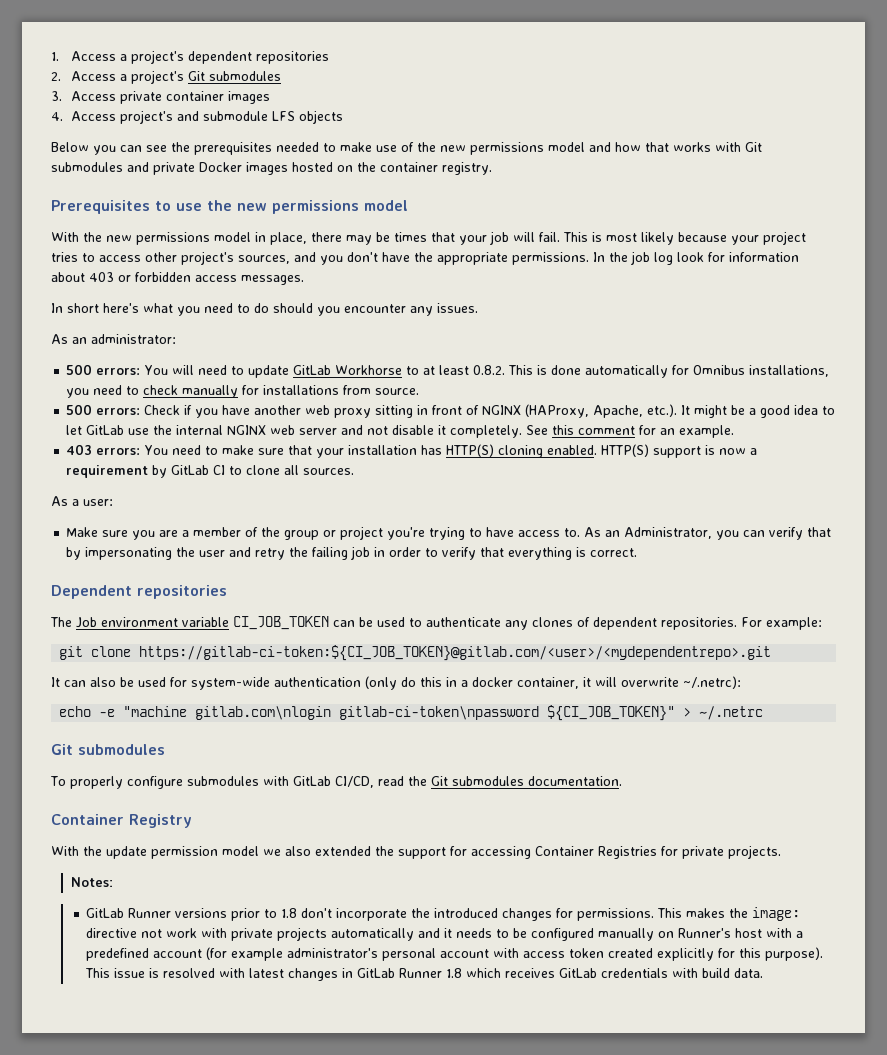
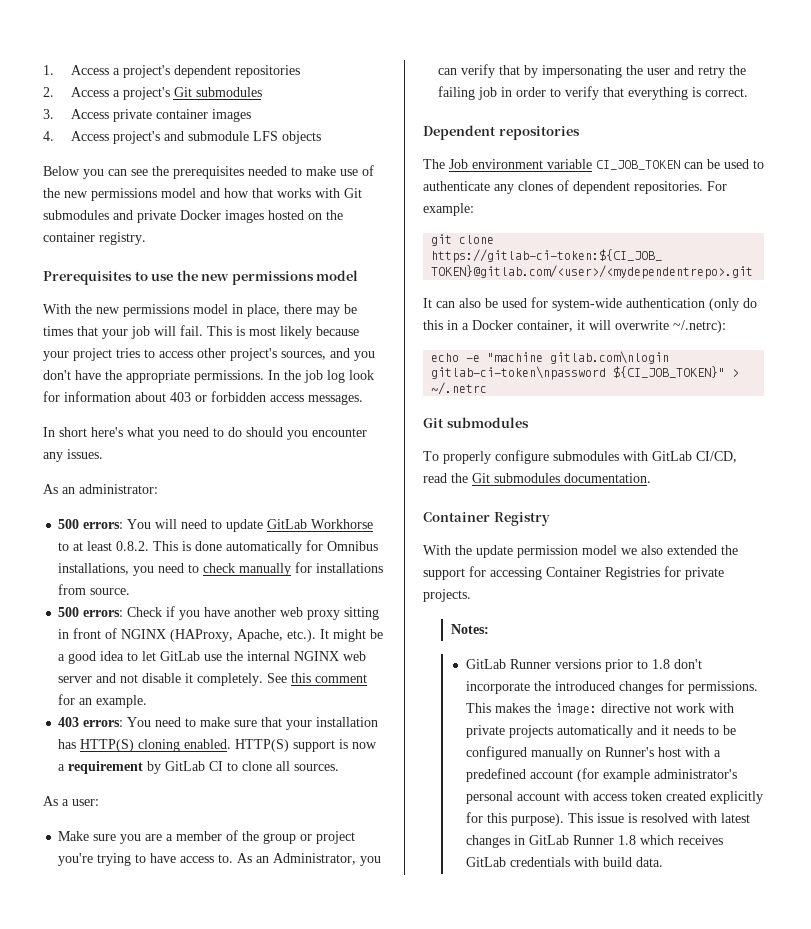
[472,677,513,687] docker -> [472,320,513,330] Docker

